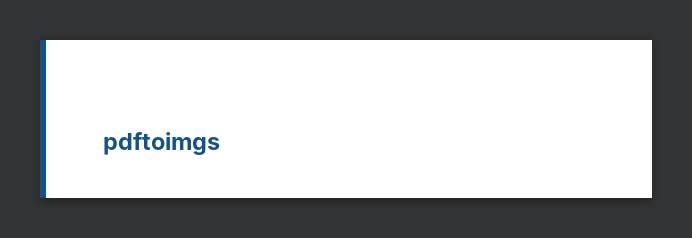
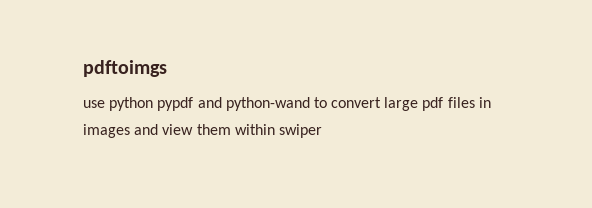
(220, 143) none -> [83,97,491,111] [83,124,322,138] // use python pypdf and python-wand to convert large pdf files in images and view them within swiper

